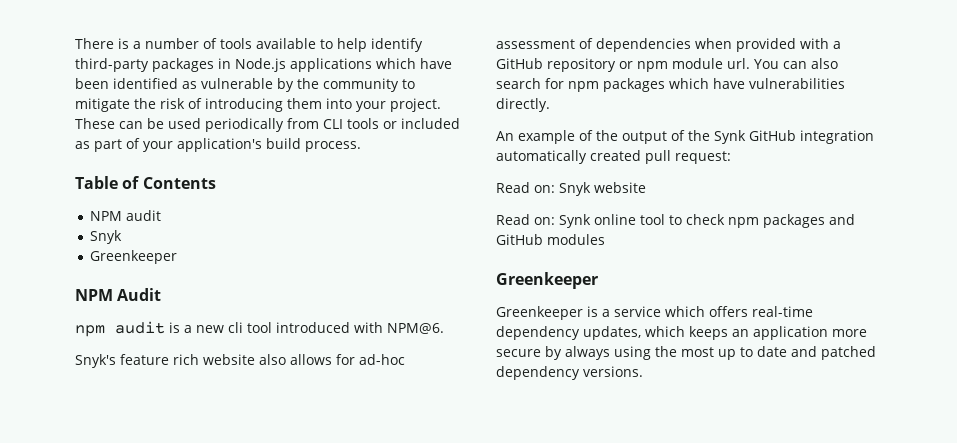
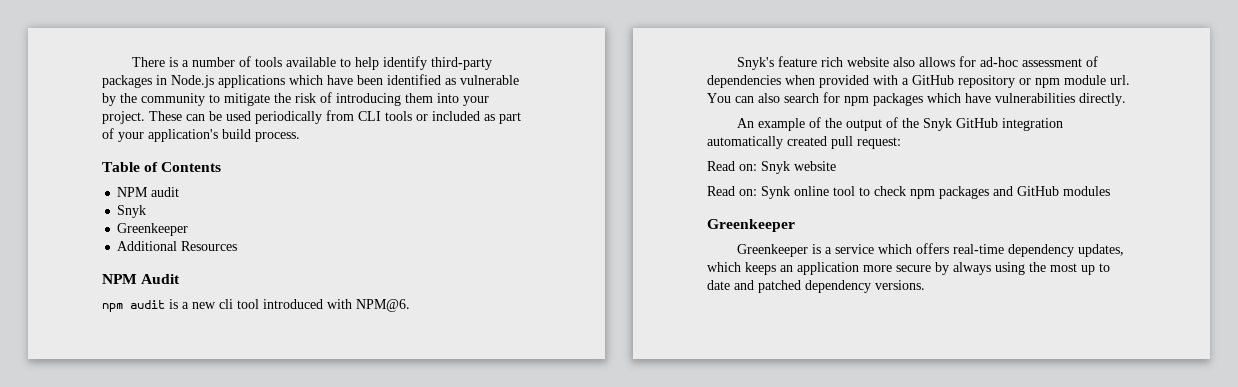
(178, 257) none -> [117,241,238,251] // Additional Resources
[714,130,746,144] Synk -> [923,118,953,131] Snyk

